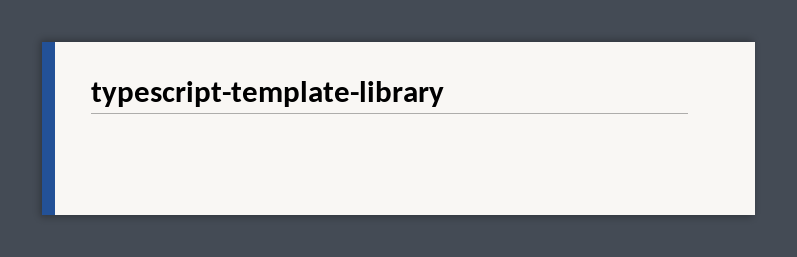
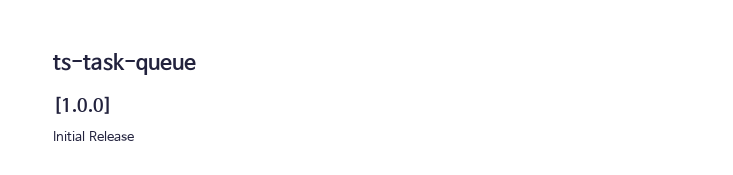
[91,81,444,107] typescript-template-library -> [53,53,196,75] [53,96,112,114] [53,131,134,142] ts-task-queue // [1.0.0] // Initial Release

